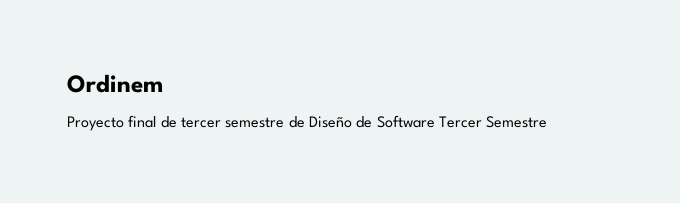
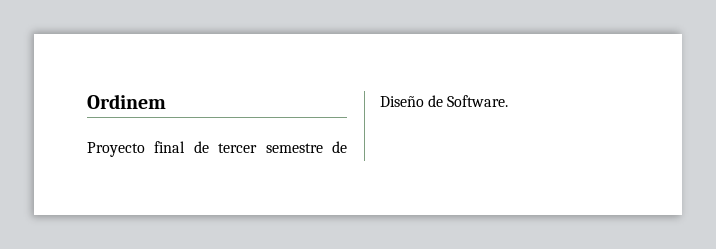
[376,115,548,128] Software Tercer Semestre -> [447,95,509,107] Software.

